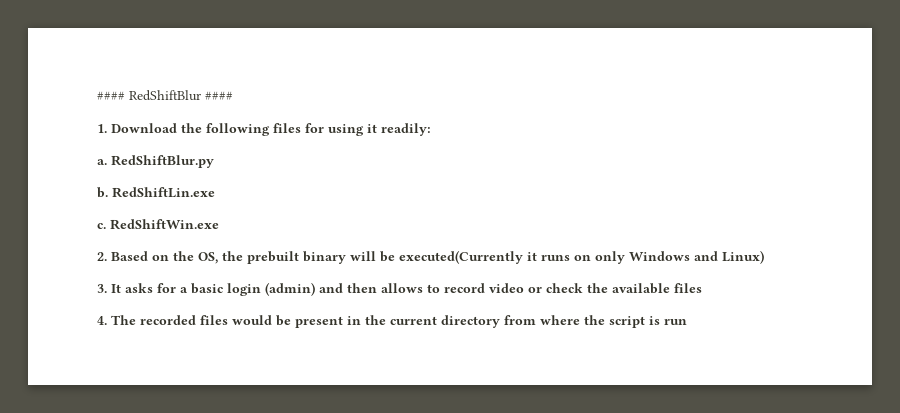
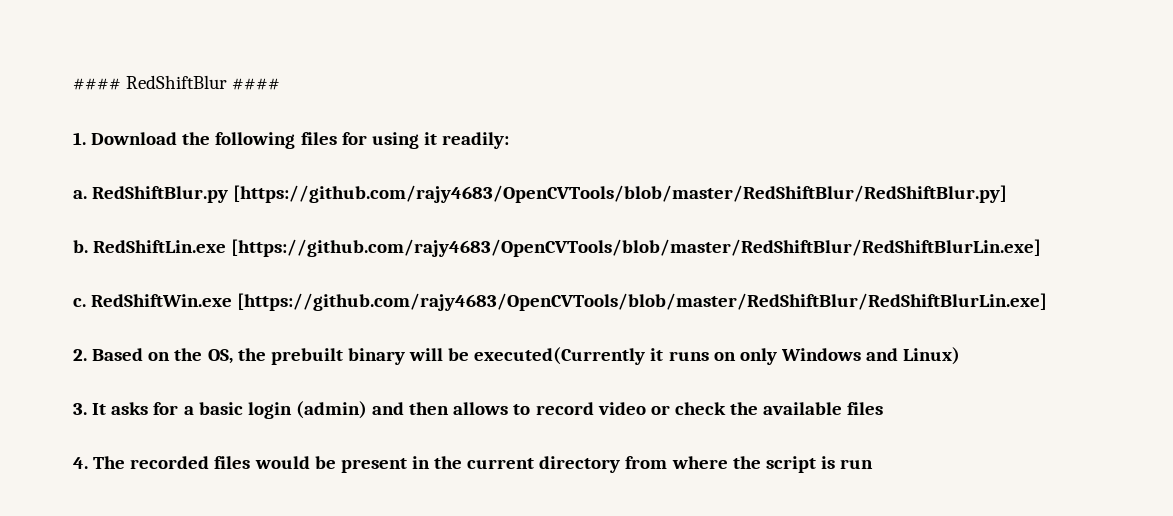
(214, 161) none -> [233,185,1008,203] [https://github.com/rajy4683/OpenCVTools/blob/master/RedShiftBlur/RedShiftBlur.py]
(215, 192) none -> [231,239,1042,257] [https://github.com/rajy4683/OpenCVTools/blob/master/RedShiftBlur/RedShiftBlurLin.exe]
(219, 224) none -> [237,293,1048,311] [https://github.com/rajy4683/OpenCVTools/blob/master/RedShiftBlur/RedShiftBlurLin.exe]

